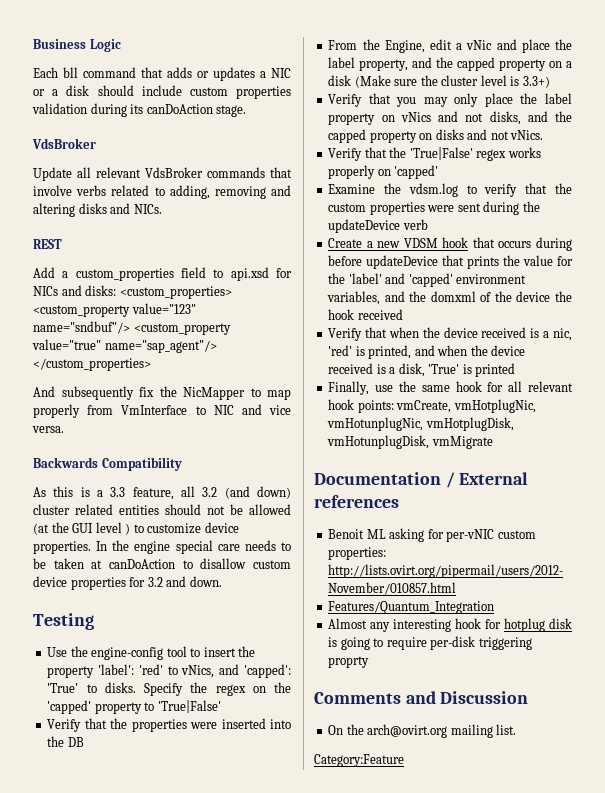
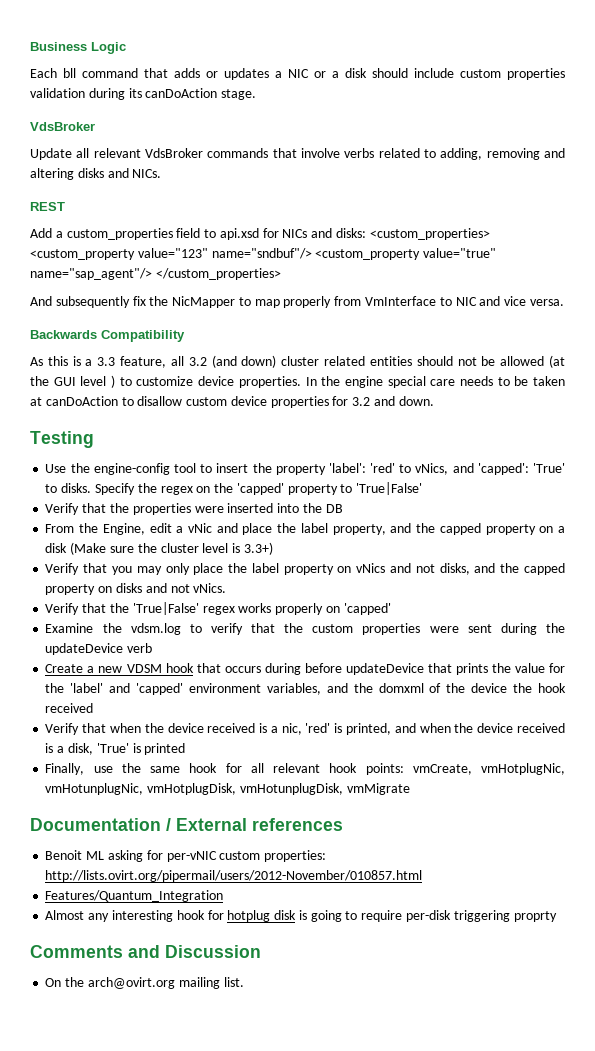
[314,754,404,767] // Category:Feature -> (244, 982) none

